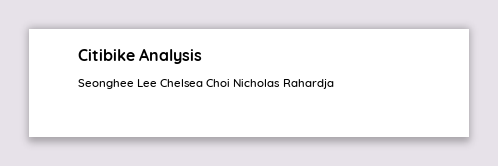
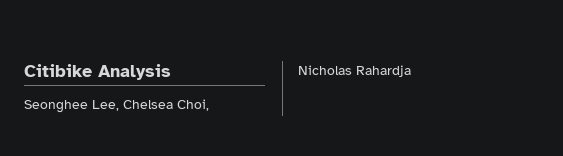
[137,79,231,87] Lee Chelsea Choi -> [92,99,209,111] Lee, Chelsea Choi,

